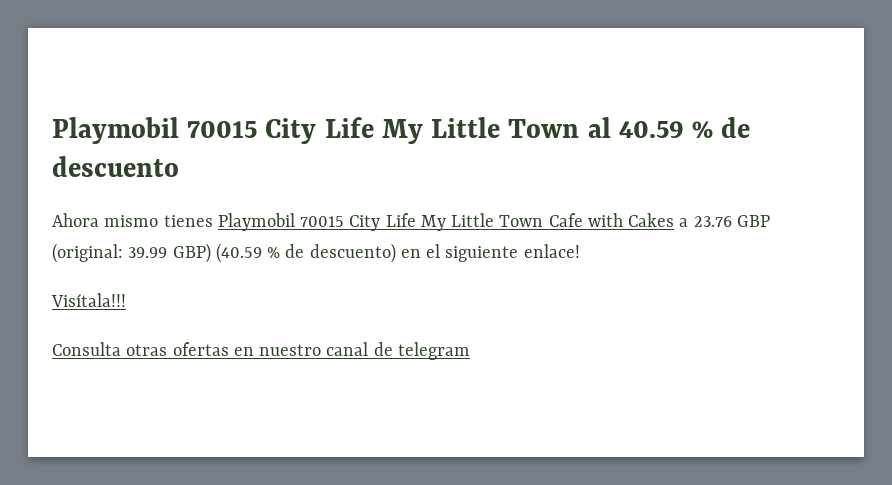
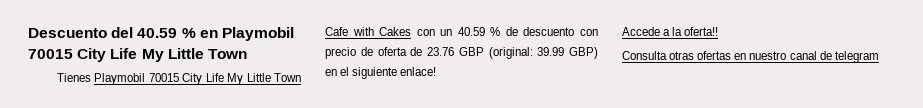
[52,117,751,144] [52,156,179,177] [52,213,213,227] Playmobil 70015 City Life My Little Town al 40.59 % de descuento // Ahora mismo tienes -> [28,27,294,41] [28,48,247,62] [56,73,91,82] Descuento del 40.59 % en Playmobil 70015 City Life My Little Town // Tienes
[679,218,689,227] a -> [416,27,598,36] [325,47,423,59] con un 40.59 % de descuento con precio de oferta de
[215,243,396,263] (40.59 % de descuento) -> (598, 53) none
[51,293,126,307] Visítala!!! -> [622,27,719,36] Accede a la oferta!!

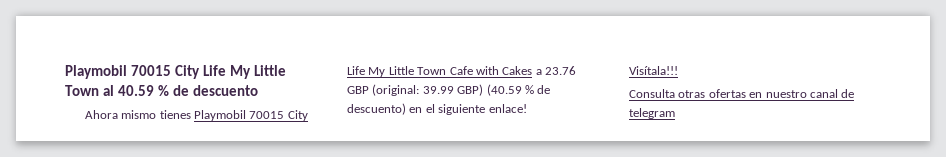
[28,27,294,41] [28,48,247,62] [56,73,91,82] Descuento del 40.59 % en Playmobil 70015 City Life My Little Town // Tienes -> [65,65,287,79] [65,85,259,96] [84,110,191,119] Playmobil 70015 City Life My Little Town al 40.59 % de descuento // Ahora mismo tienes
[416,27,598,36] [325,47,423,59] con un 40.59 % de descuento con precio de oferta de -> [535,69,542,75] a
(598, 53) none -> [486,84,551,96] [347,103,406,115] (40.59 % de descuento)
[622,27,719,36] Accede a la oferta!! -> [629,66,678,75] Visítala!!!

